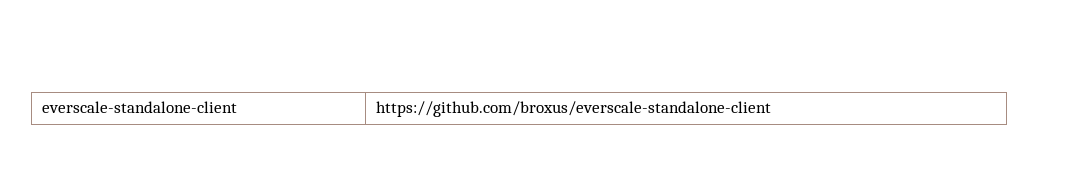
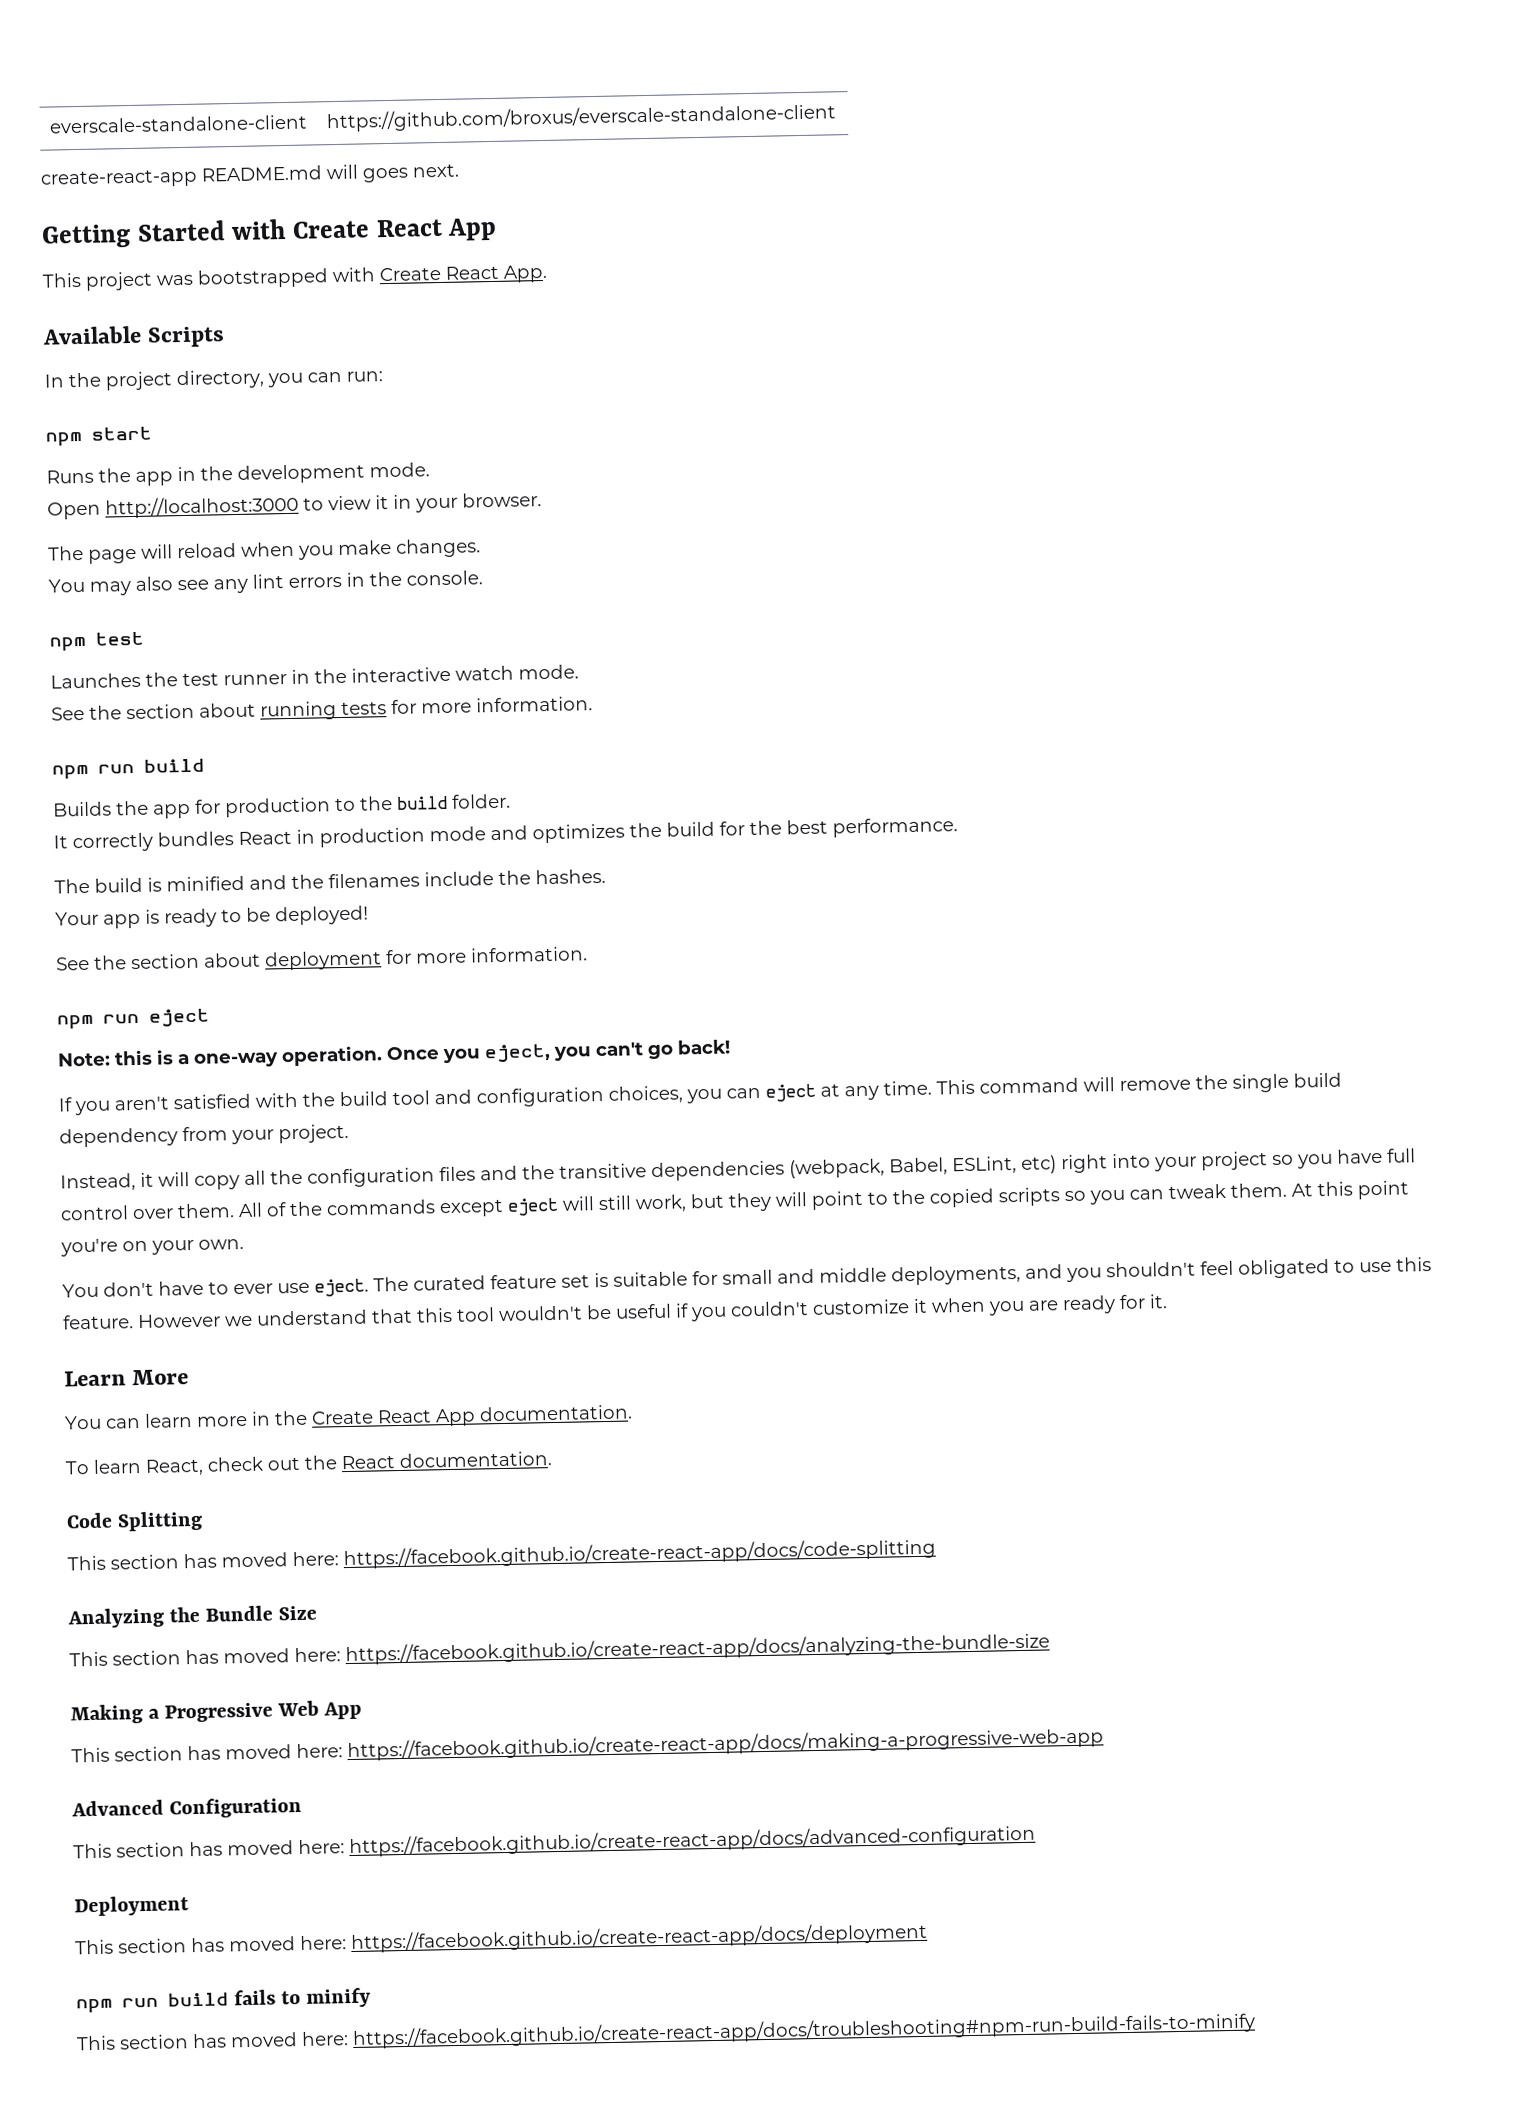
(772, 109) none -> [40,163,459,189] [41,217,498,249] [42,264,548,291] [42,325,225,348] [44,369,383,391] [45,426,153,447] [46,462,430,486] [47,492,542,520] [48,538,481,564] [48,570,483,596] [49,631,144,652] [50,664,579,689] [51,696,593,721] [52,758,205,780] [53,793,511,819] [53,817,958,853] [54,868,606,894] [55,905,369,929] [56,946,588,971] [57,1008,210,1030] [57,1039,731,1068] [58,1072,1342,1116] [59,1123,349,1148] [60,1148,1416,1192] [60,1180,1409,1221] [60,1238,244,1257] [62,1256,1432,1298] [62,1294,1168,1330] [64,1369,189,1387] [64,1404,633,1430] [65,1451,552,1476] [66,1510,204,1532] [67,1537,936,1571] [67,1605,318,1629] [69,1631,1050,1667] [70,1700,363,1725] [71,1726,1104,1763] [71,1796,303,1819] [73,1823,1036,1859] [74,1895,189,1917] [75,1921,928,1955] [76,1987,372,2014] [76,2011,1256,2051] // create-react-app README.md will goes next. // Getting Started with Create React App // This project was bootstrapped with Create React App. // Available Scripts // In the project directory, you can run: // npm start // Runs the app in the development mode. // Open http://localhost:3000 to view it in your browser. // The page will reload when you make changes. // You may also see any lint errors in the console. // npm test // Launches the test runner in the interactive watch mode. // See the section about running tests for more information. // npm run build // Builds the app for production to the build folder. // It correctly bundles React in production mode and optimizes the build for the best performance. // The build is minified and the filenames include the hashes. // Your app is ready to be deployed! // See the section about deployment for more information. // npm run eject // Note: this is a one-way operation. Once you eject, you can't go back! // If you aren't satisfied with the build tool and configuration choices, you can eject at any time. This command will remove the single build dependency from your project. // Instead, it will copy all the configuration files and the transitive dependencies (webpack, Babel, ESLint, etc) right into your project so you have full control over them. All of the commands except eject will still work, but they will point to the copied scripts so you can tweak them. At this point you're on your own. // You don't have to ever use eject. The curated feature set is suitable for small and middle deployments, and you shouldn't feel obligated to use this feature. However we understand that this tool wouldn't be useful if you couldn't customize it when you are ready for it. // Learn More // You can learn more in the Create React App documentation. // To learn React, check out the React documentation. // Code Splitting // This section has moved here: https://facebook.github.io/create-react-app/docs/code-splitting // Analyzing the Bundle Size // This section has moved here: https://facebook.github.io/create-react-app/docs/analyzing-the-bundle-size // Making a Progressive Web App // This section has moved here: https://facebook.github.io/create-react-app/docs/making-a-progressive-web-app // Advanced Configuration // This section has moved here: https://facebook.github.io/create-react-app/docs/advanced-configuration // Deployment // This section has moved here: https://facebook.github.io/create-react-app/docs/deployment // npm run build fails to minify // This section has moved here: https://facebook.github.io/create-react-app/docs/troubleshooting#npm-run-build-fails-to-minify

